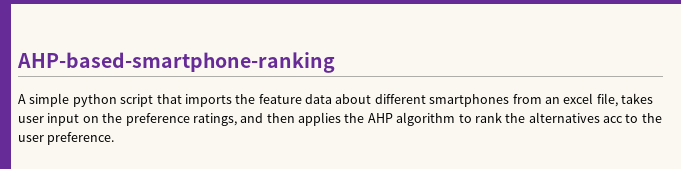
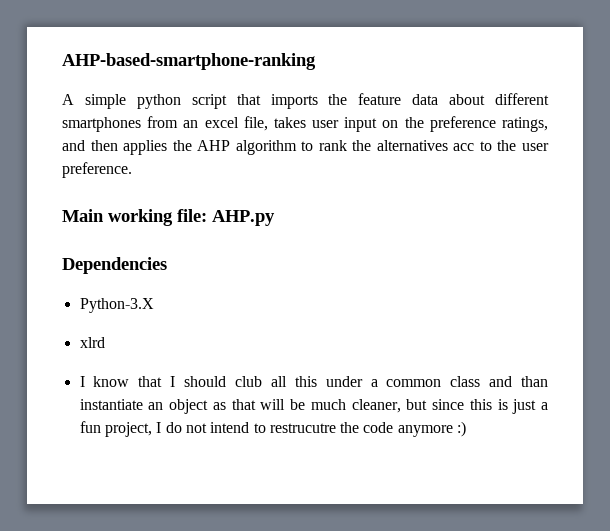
(115, 138) none -> [62,209,275,226] [62,257,167,274] [79,298,154,313] [79,337,105,348] [79,376,548,387] [79,399,548,414] [79,421,467,437] // Main working file: AHP.py // Dependencies // Python-3.X // xlrd // I know that I should club all this under a common class and than instantiate an object as that will be much cleaner, but since this is just a fun project, I do not intend to restrucutre the code anymore :)

